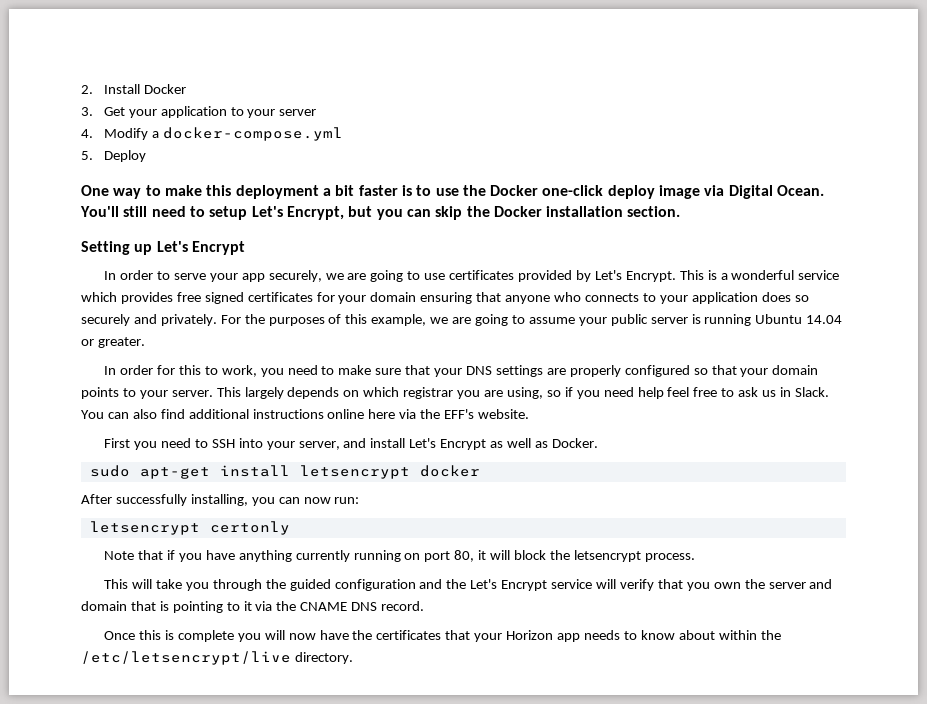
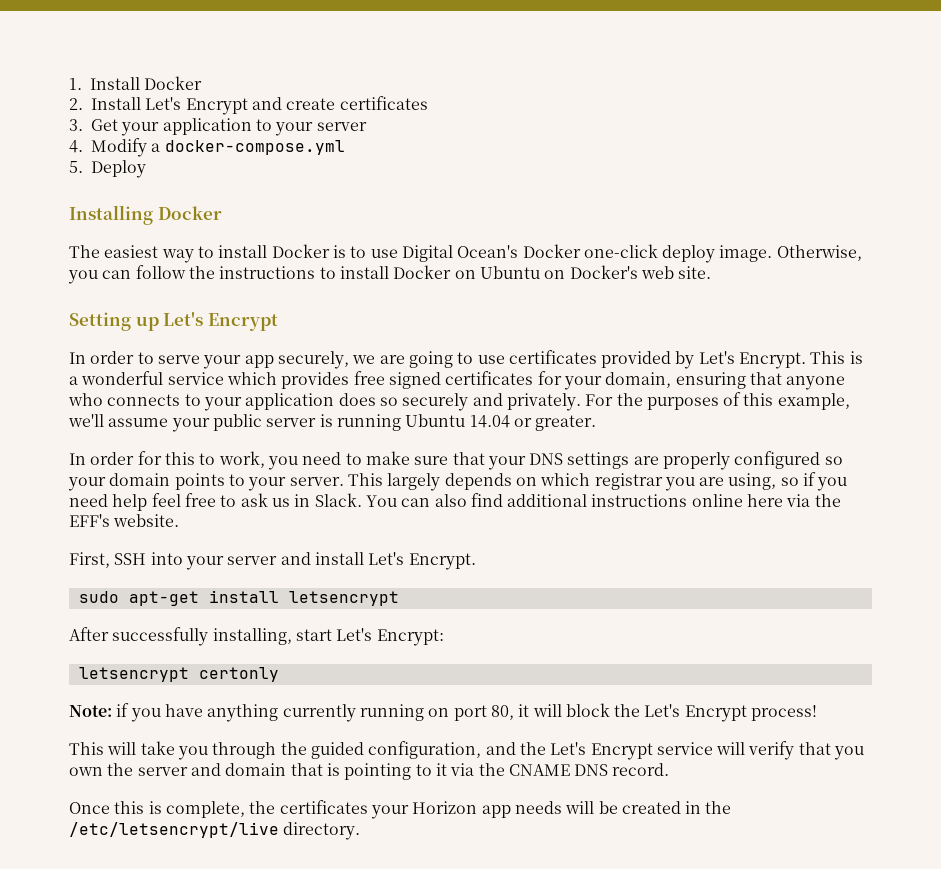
[81,85,93,94] 2. -> [69,78,82,90] 1.
(186, 89) none -> [69,96,428,115] // 2. Install Let's Encrypt and create certificates
[81,185,398,199] One way to make this deployment a bit faster -> [69,205,222,225] [69,244,330,263] Installing Docker // The easiest way to install Docker
[462,185,486,196] the -> [401,245,519,262] Digital Ocean's
[659,185,825,199] [80,206,681,220] image via Digital Ocean. You'll still need to setup Let's Encrypt, but you can skip the Docker installation section. -> [719,245,862,262] [68,265,712,284] image. Otherwise, you can follow the instructions to install Docker on Ubuntu on Docker's web site.
[370,292,417,302] domain -> [605,372,672,388] domain,
[430,314,525,326] we are going to -> [68,414,104,427] we'll
[711,365,737,375] that -> (843, 460) none
[104,438,208,450] First you need to -> [69,552,110,568] First,
[298,441,340,450] server, -> [227,556,278,565] server
[440,438,598,450] Encrypt as well as Docker. -> [408,553,476,570] Encrypt.
[419,465,480,477] docker -> (399, 598) none
[251,497,360,506] you can now run: -> [295,628,444,646] start Let's Encrypt:
[104,550,164,560] Note that -> [69,705,112,717] Note:
[573,550,695,562] letsencrypt process. -> [644,704,818,722] Let's Encrypt process!
[334,579,416,591] configuration -> [368,741,482,759] configuration,
[177,630,349,642] complete you will now have -> [165,801,245,818] complete,
[445,630,471,640] that -> (368, 807) none
[623,630,757,640] to know about within -> [565,801,702,814] will be created in

